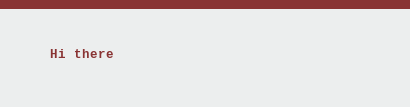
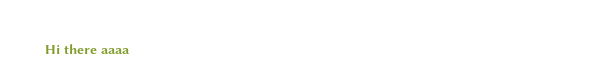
(114, 53) none -> [101,48,130,54] aaaa

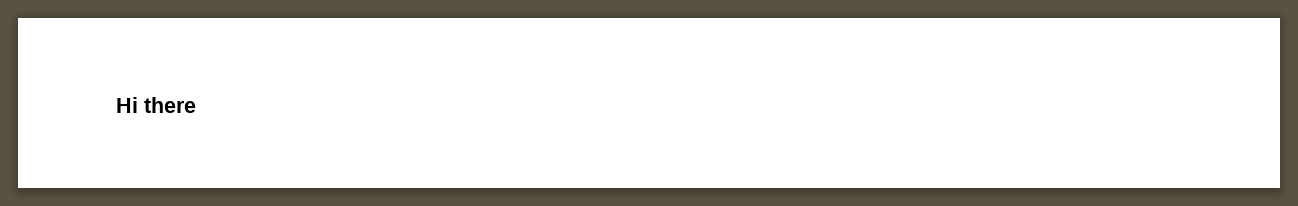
[101,48,130,54] aaaa -> (196, 105) none

